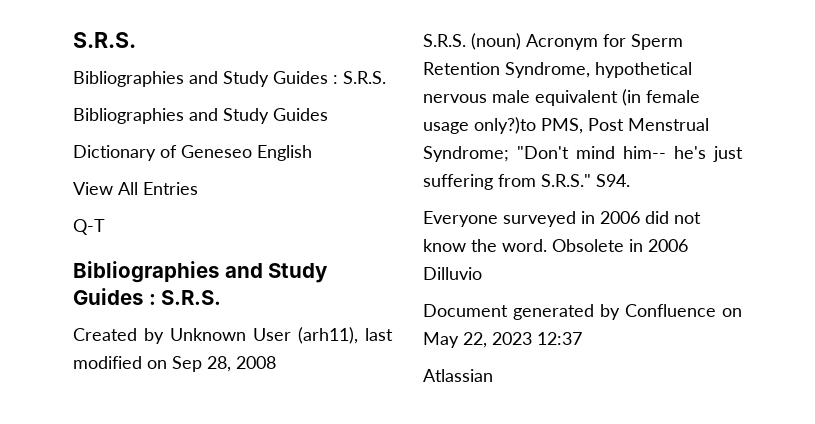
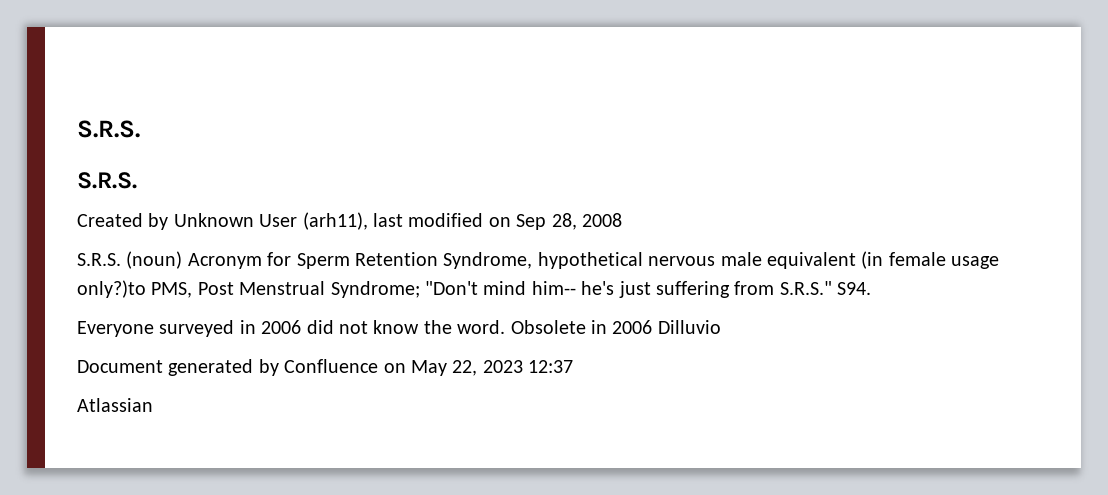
[73,32,136,48] [73,71,386,87] [73,108,328,124] [73,145,312,161] [73,182,198,195] [73,219,105,235] [73,261,329,283] [73,288,156,305] S.R.S. // Bibliographies and Study Guides : S.R.S. // Bibliographies and Study Guides // Dictionary of Geneseo English // View All Entries // Q-T // Bibliographies and Study Guides : -> [77,120,140,138] S.R.S. //

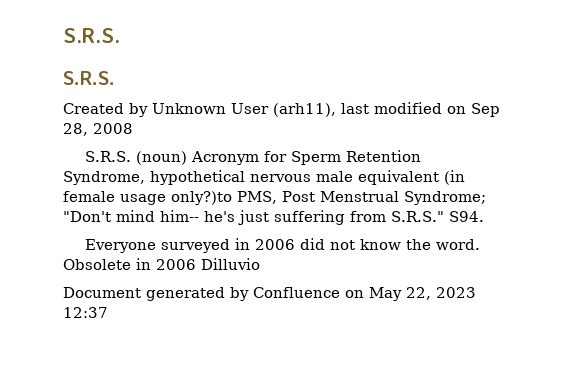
[77,398,153,412] // Atlassian -> (108, 312) none

